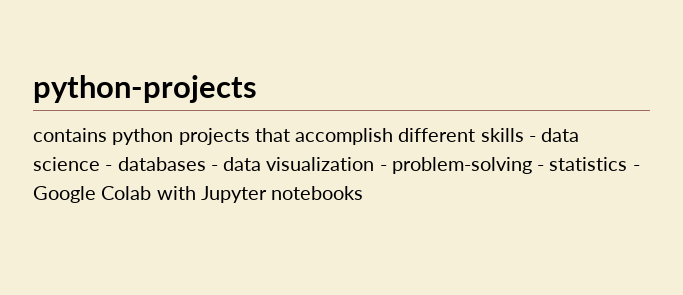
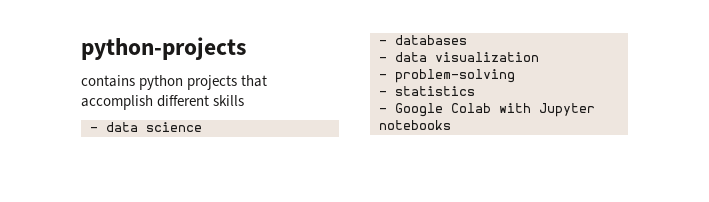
(524, 135) none -> (245, 100) //
(100, 164) none -> (202, 127) //
(206, 164) none -> (467, 40) //
(375, 164) none -> (539, 57) //
(532, 165) none -> (515, 76) //
(628, 164) none -> (475, 91) //

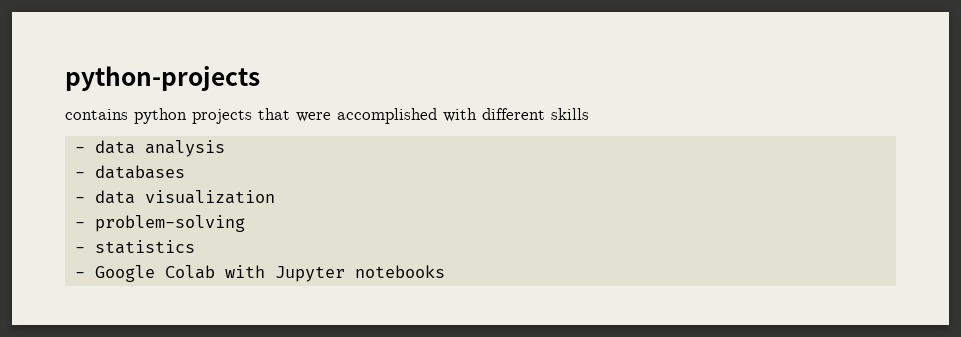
[81,95,153,110] accomplish -> [296,108,477,124] were accomplished with
[146,122,202,132] science -> [144,140,225,157] analysis

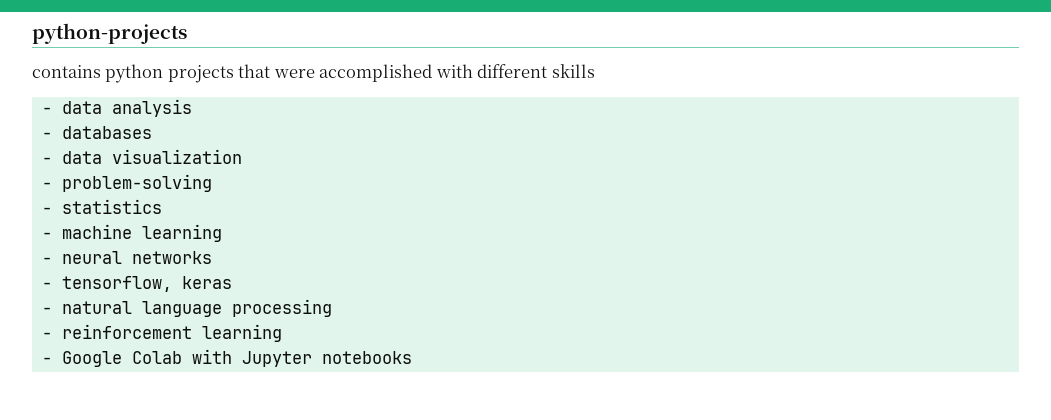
(195, 247) none -> [41,224,222,242] [41,251,212,264] [41,276,232,292] [41,299,332,317] [41,324,282,342] // - machine learning // - neural networks // - tensorflow, keras // - natural language processing // - reinforcement learning

